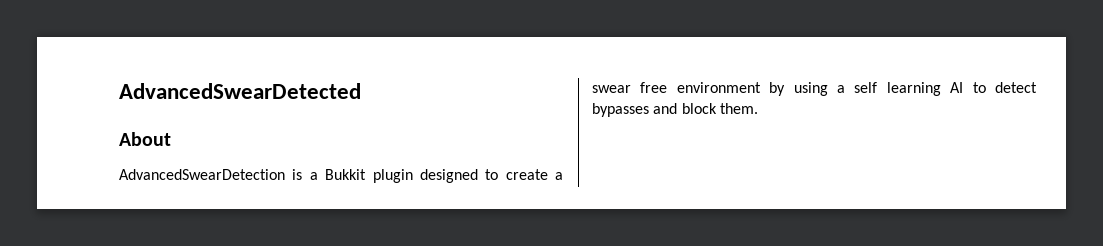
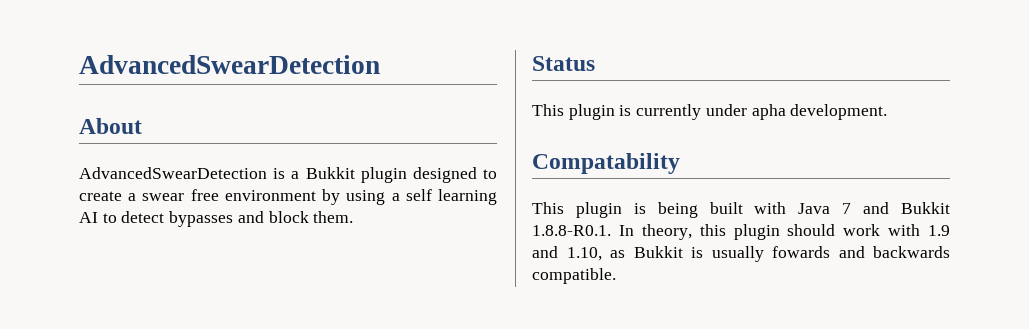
[119,83,361,99] AdvancedSwearDetected -> [79,55,380,74] AdvancedSwearDetection
(758, 108) none -> [532,56,595,71] [532,104,888,120] [532,153,680,174] [532,202,950,218] [532,224,950,240] [532,246,950,262] [532,268,616,284] // Status // This plugin is currently under apha development. // Compatability // This plugin is being built with Java 7 and Bukkit 1.8.8-R0.1. In theory, this plugin should work with 1.9 and 1.10, as Bukkit is usually fowards and backwards compatible.

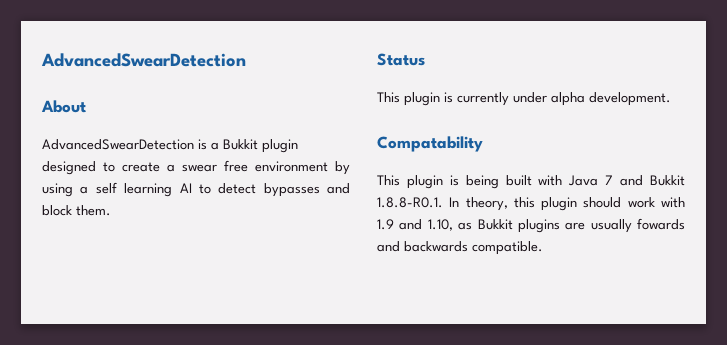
[751,104,786,120] apha -> [551,92,585,106] alpha
[691,247,703,258] is -> [517,219,586,233] plugins are

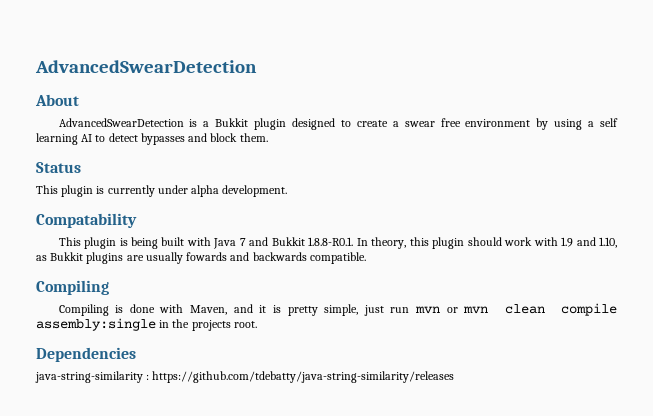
(543, 248) none -> [36,280,109,295] [58,303,617,316] [36,318,257,331] [36,347,136,362] [35,371,455,383] // Compiling // Compiling is done with Maven, and it is pretty simple, just run mvn or mvn clean compile assembly:single in the projects root. // Dependencies // java-string-similarity : https://github.com/tdebatty/java-string-similarity/releases

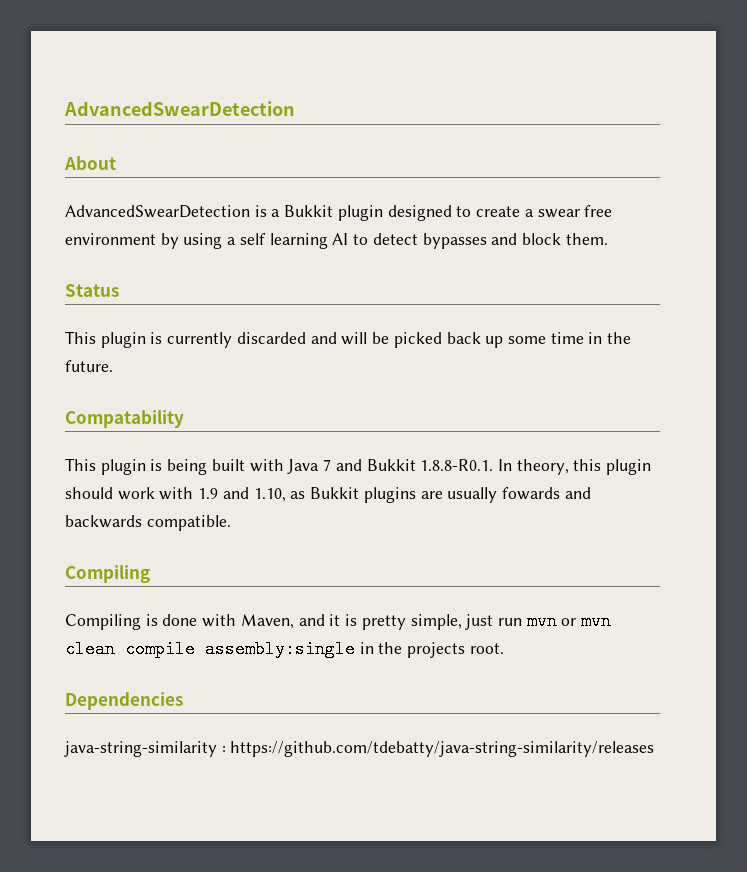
[157,185,288,197] under alpha development. -> [236,332,632,348] [65,360,113,372] discarded and will be picked back up some time in the future.

